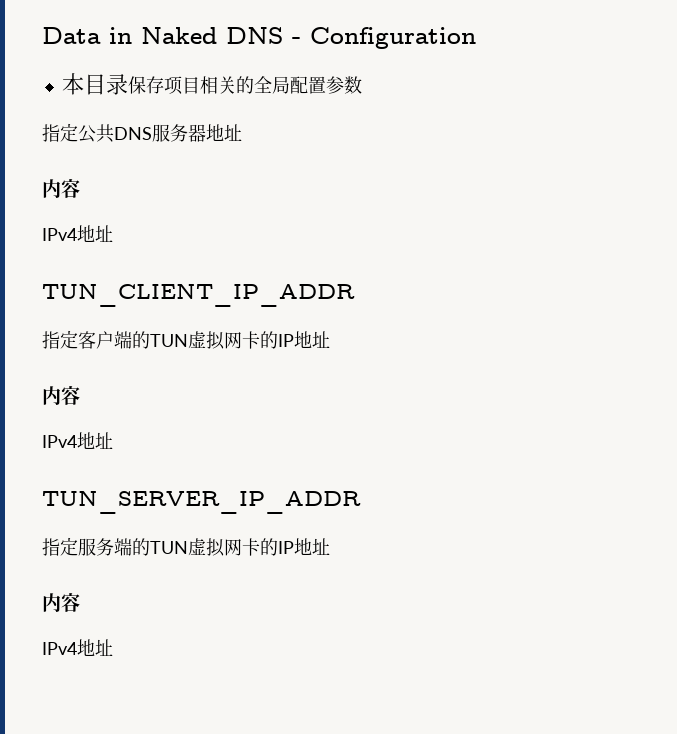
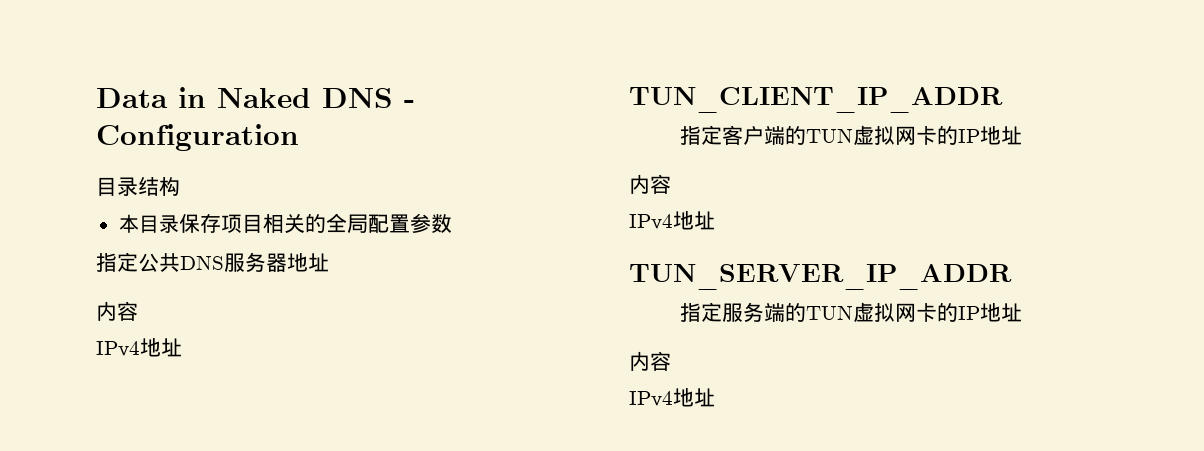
(476, 38) none -> [96,177,180,196] // 目录结构

